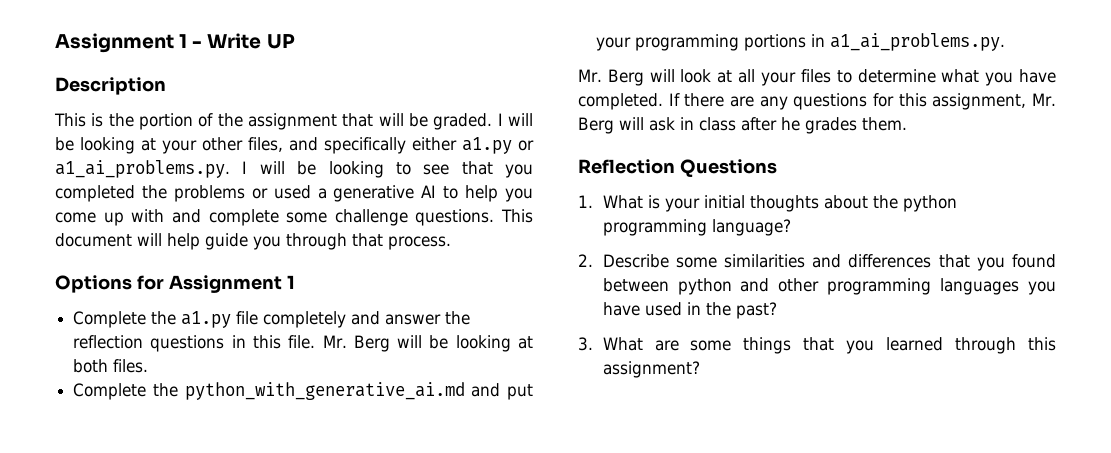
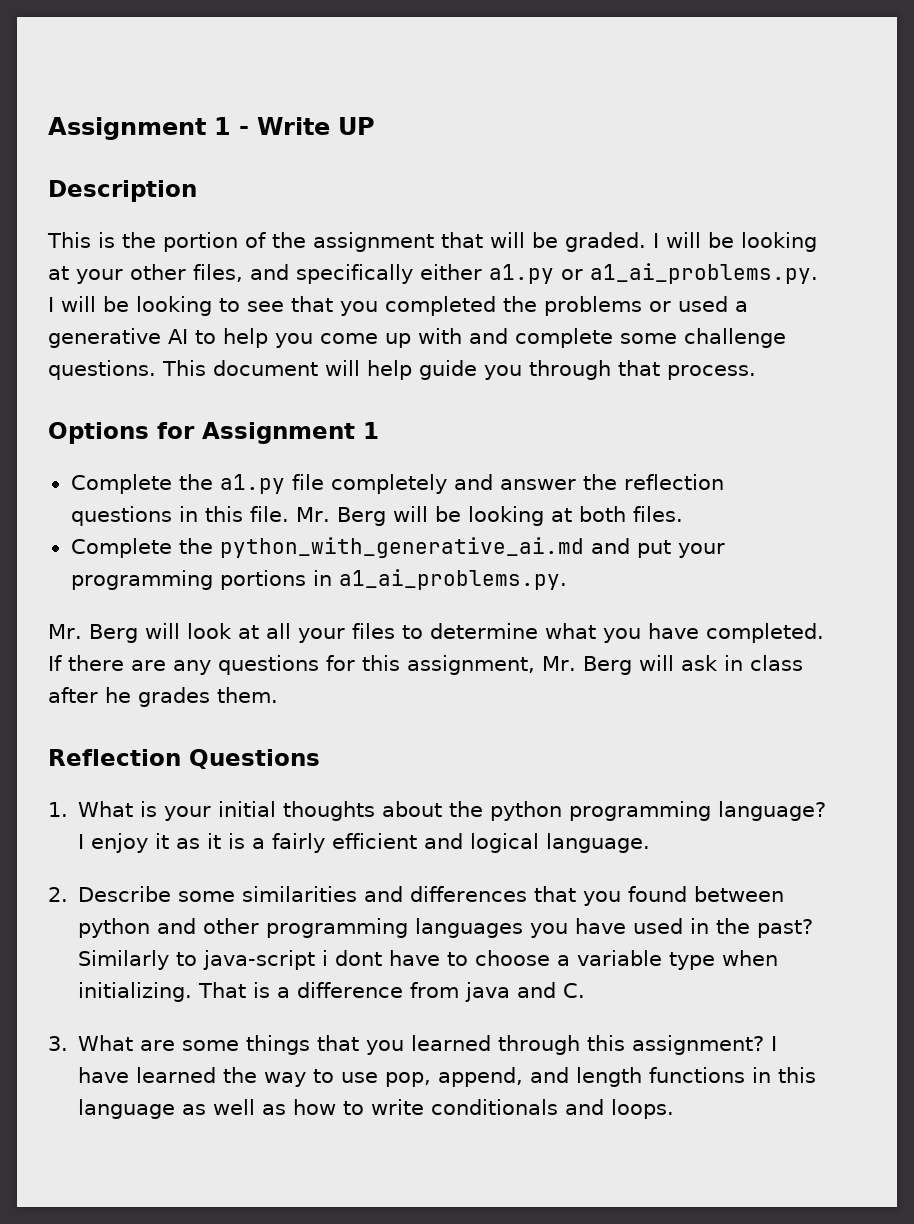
(791, 227) none -> [78,833,651,853] I enjoy it as it is a fairly efficient and logical language.
(777, 310) none -> [78,950,779,970] [78,982,586,1002] Similarly to java-script i dont have to choose a variable type when initializing. That is a difference from java and C.
(700, 369) none -> [771,1036,778,1051] [78,1067,817,1087] [78,1099,675,1119] I have learned the way to use pop, append, and length functions in this language as well as how to write conditionals and loops.

